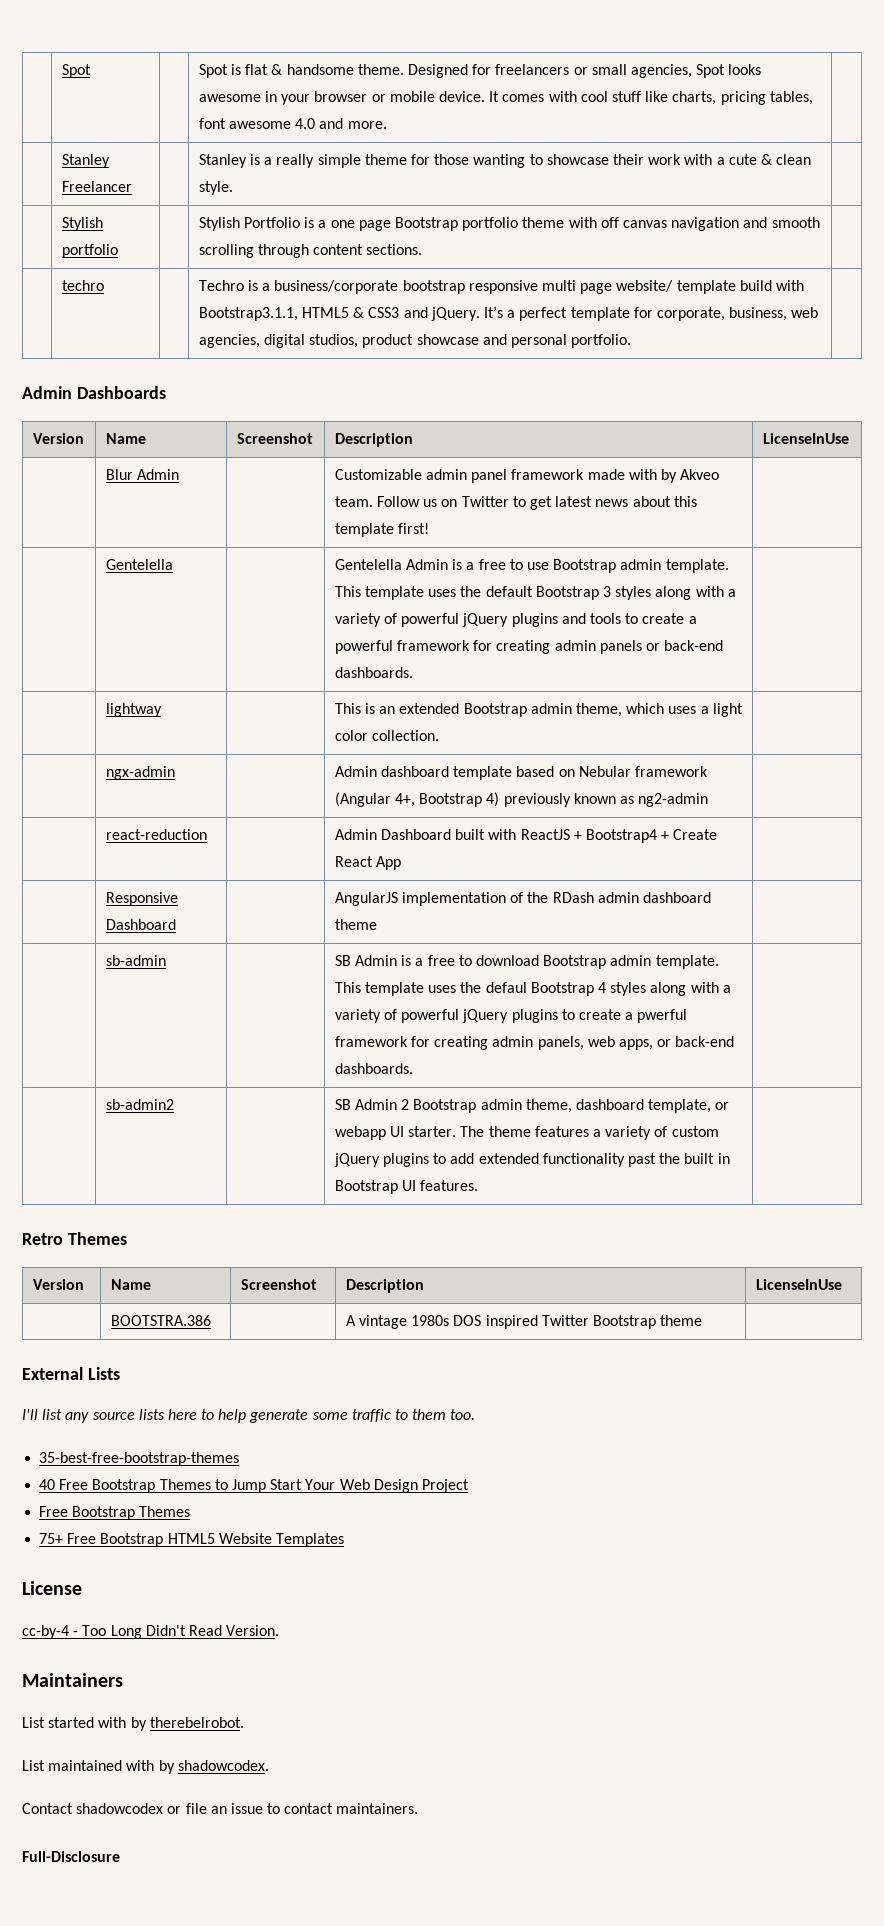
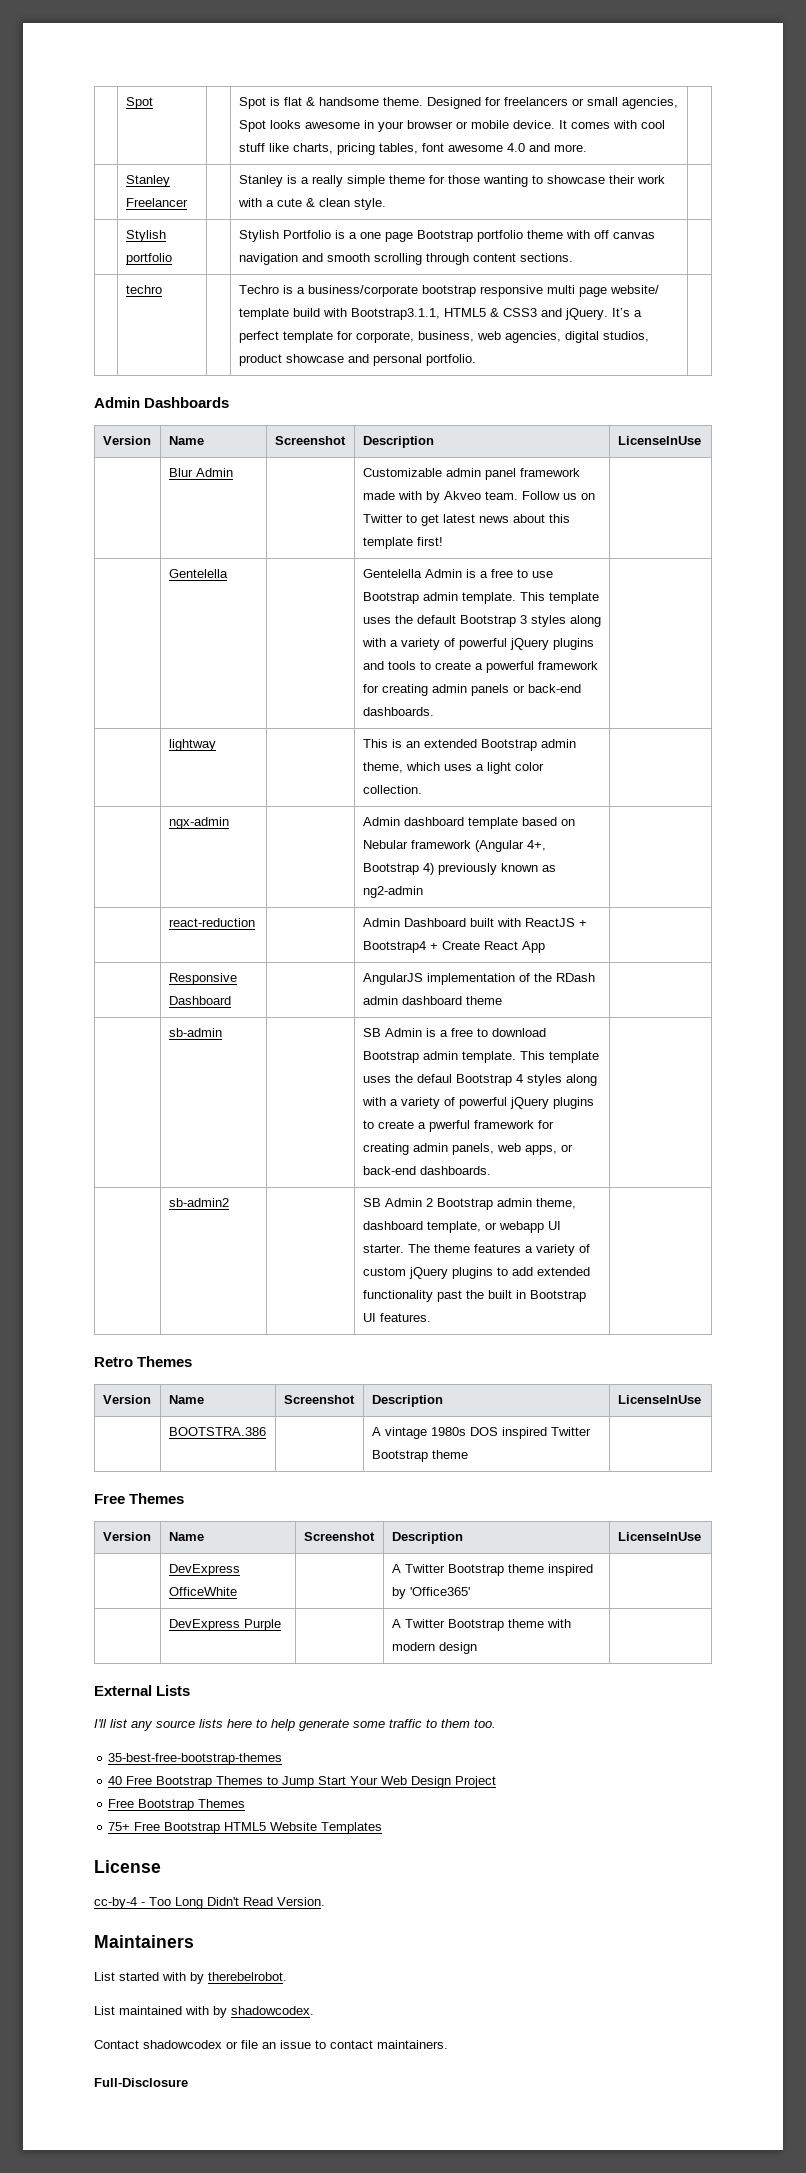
(703, 1320) none -> [94,1493,185,1504] [102,1532,151,1541] [168,1532,204,1541] [303,1532,375,1541] [391,1532,463,1544] [617,1532,701,1541] [168,1564,240,1576] [168,1587,237,1596] [391,1564,593,1576] [391,1587,470,1599] [168,1619,281,1631] [391,1619,571,1631] [391,1642,477,1654] // Free Themes // Version | Name | Screenshot | Description | LicenseInUse // | DevExpress OfficeWhite | | A Twitter Bootstrap theme inspired by 'Office365' | // | DevExpress Purple | | A Twitter Bootstrap theme with modern design |

